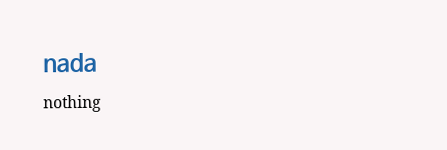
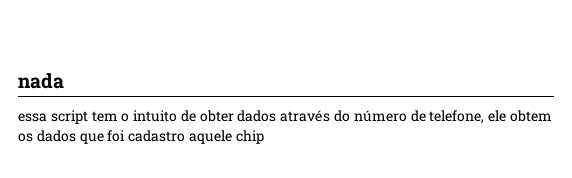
[43,94,102,113] nothing -> [18,110,552,124] [18,130,264,144] essa script tem o intuito de obter dados através do número de telefone, ele obtem os dados que foi cadastro aquele chip

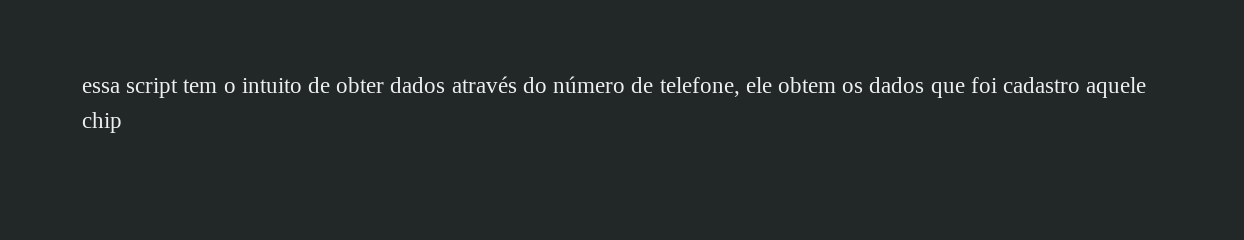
[18,73,64,89] nada // -> (82, 87) none

